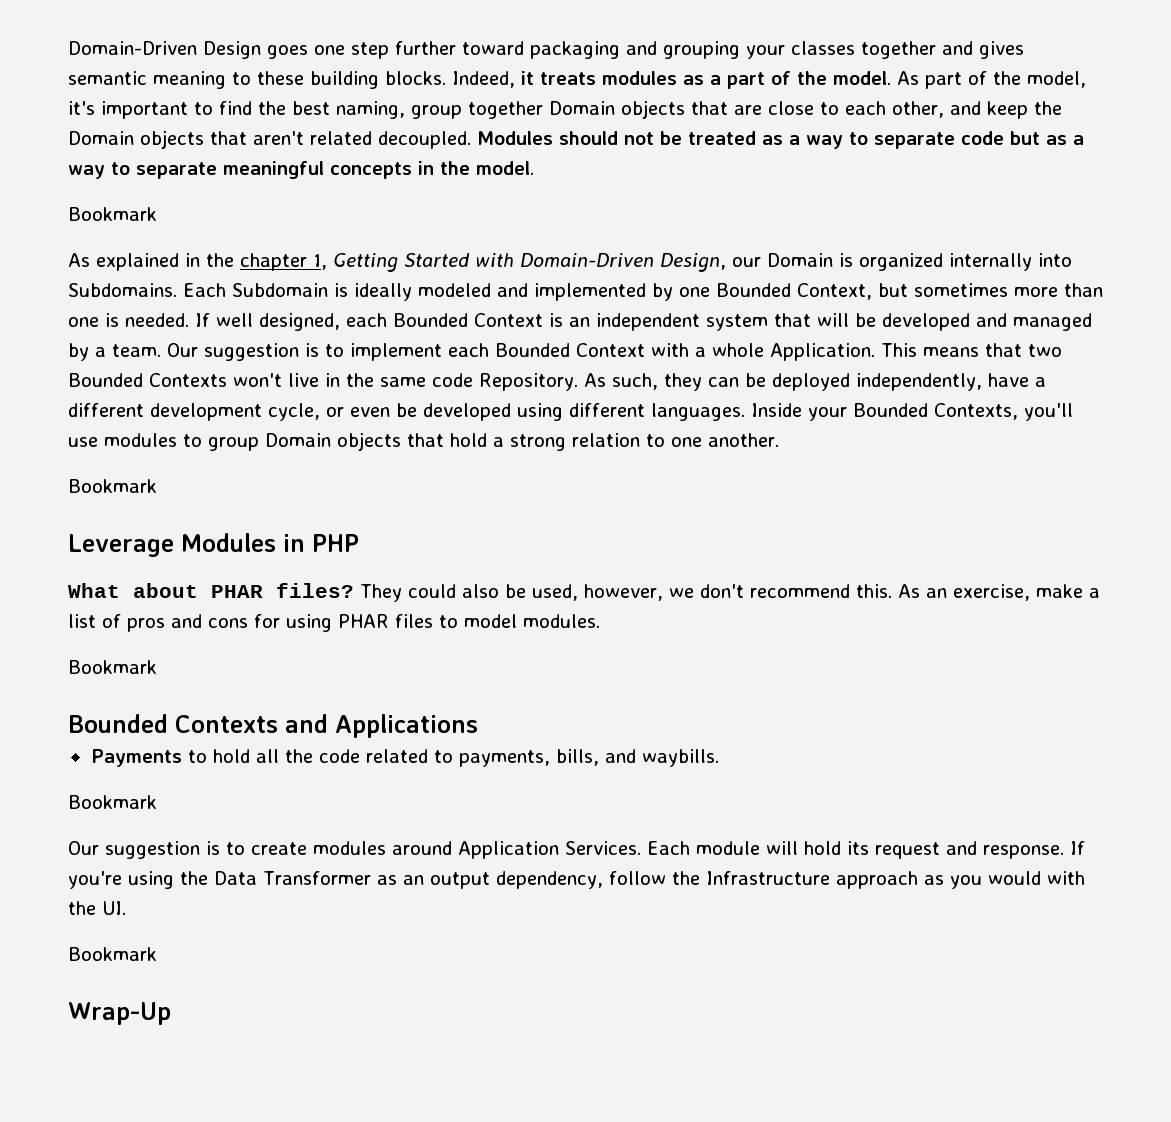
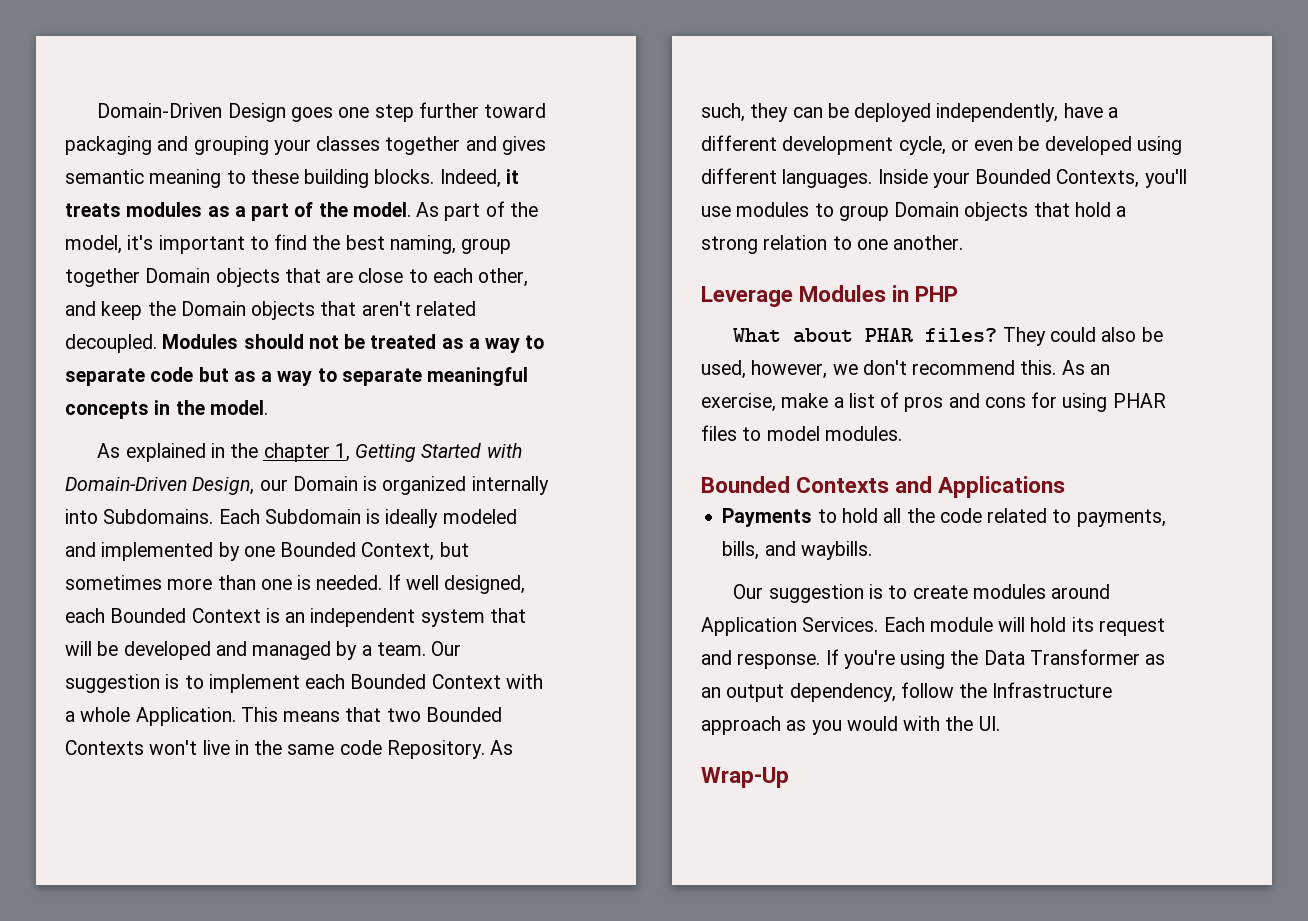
[68,207,157,221] // Bookmark -> (268, 407) none
[68,479,157,493] // Bookmark -> (964, 242) none
[68,660,157,674] // Bookmark -> (902, 433) none
[68,795,157,809] // Bookmark -> (872, 550) none
[68,947,157,961] // Bookmark -> (1000, 723) none

